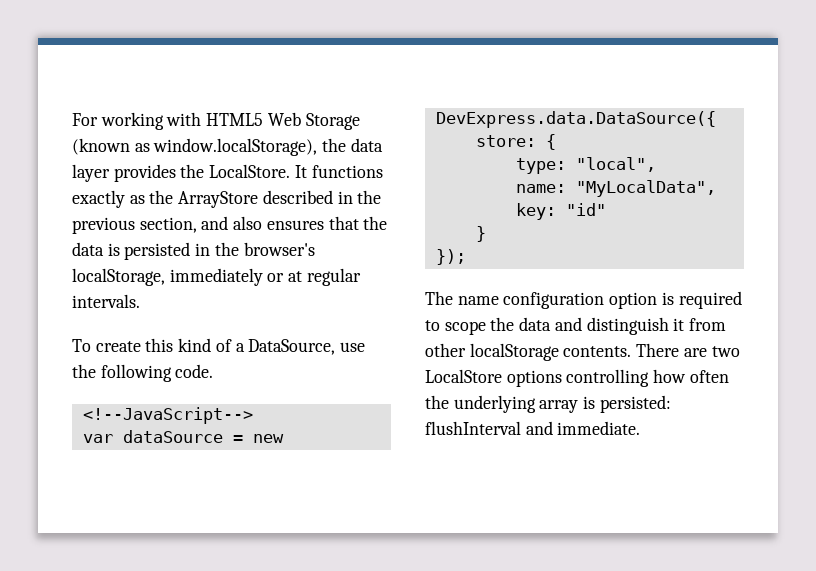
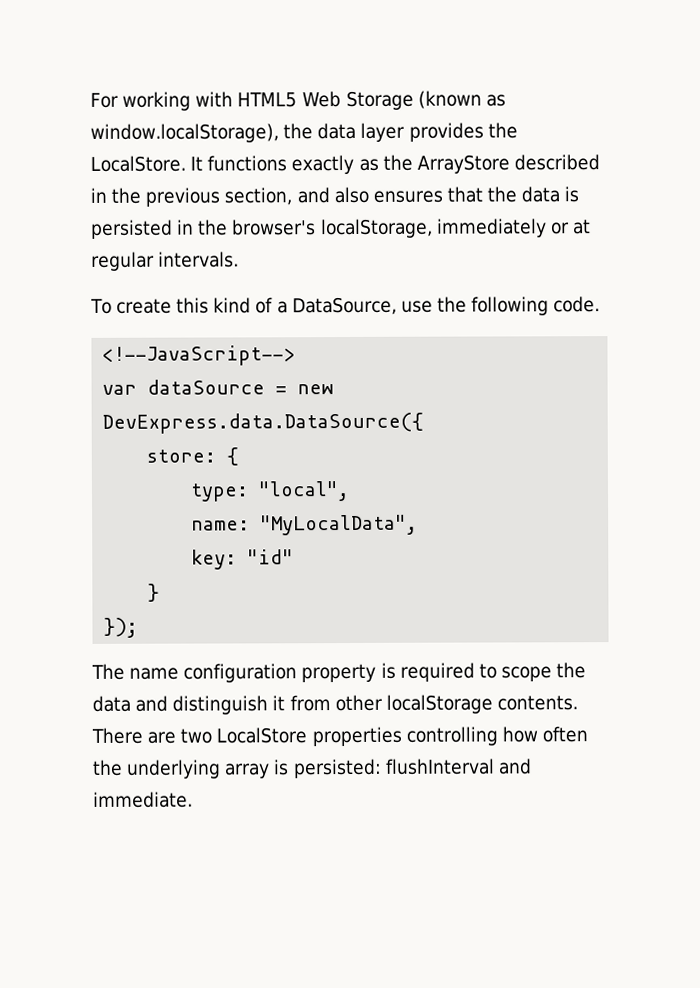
[609,292,658,309] option -> [301,663,377,683] property
[506,370,562,387] options -> [311,726,402,747] properties

